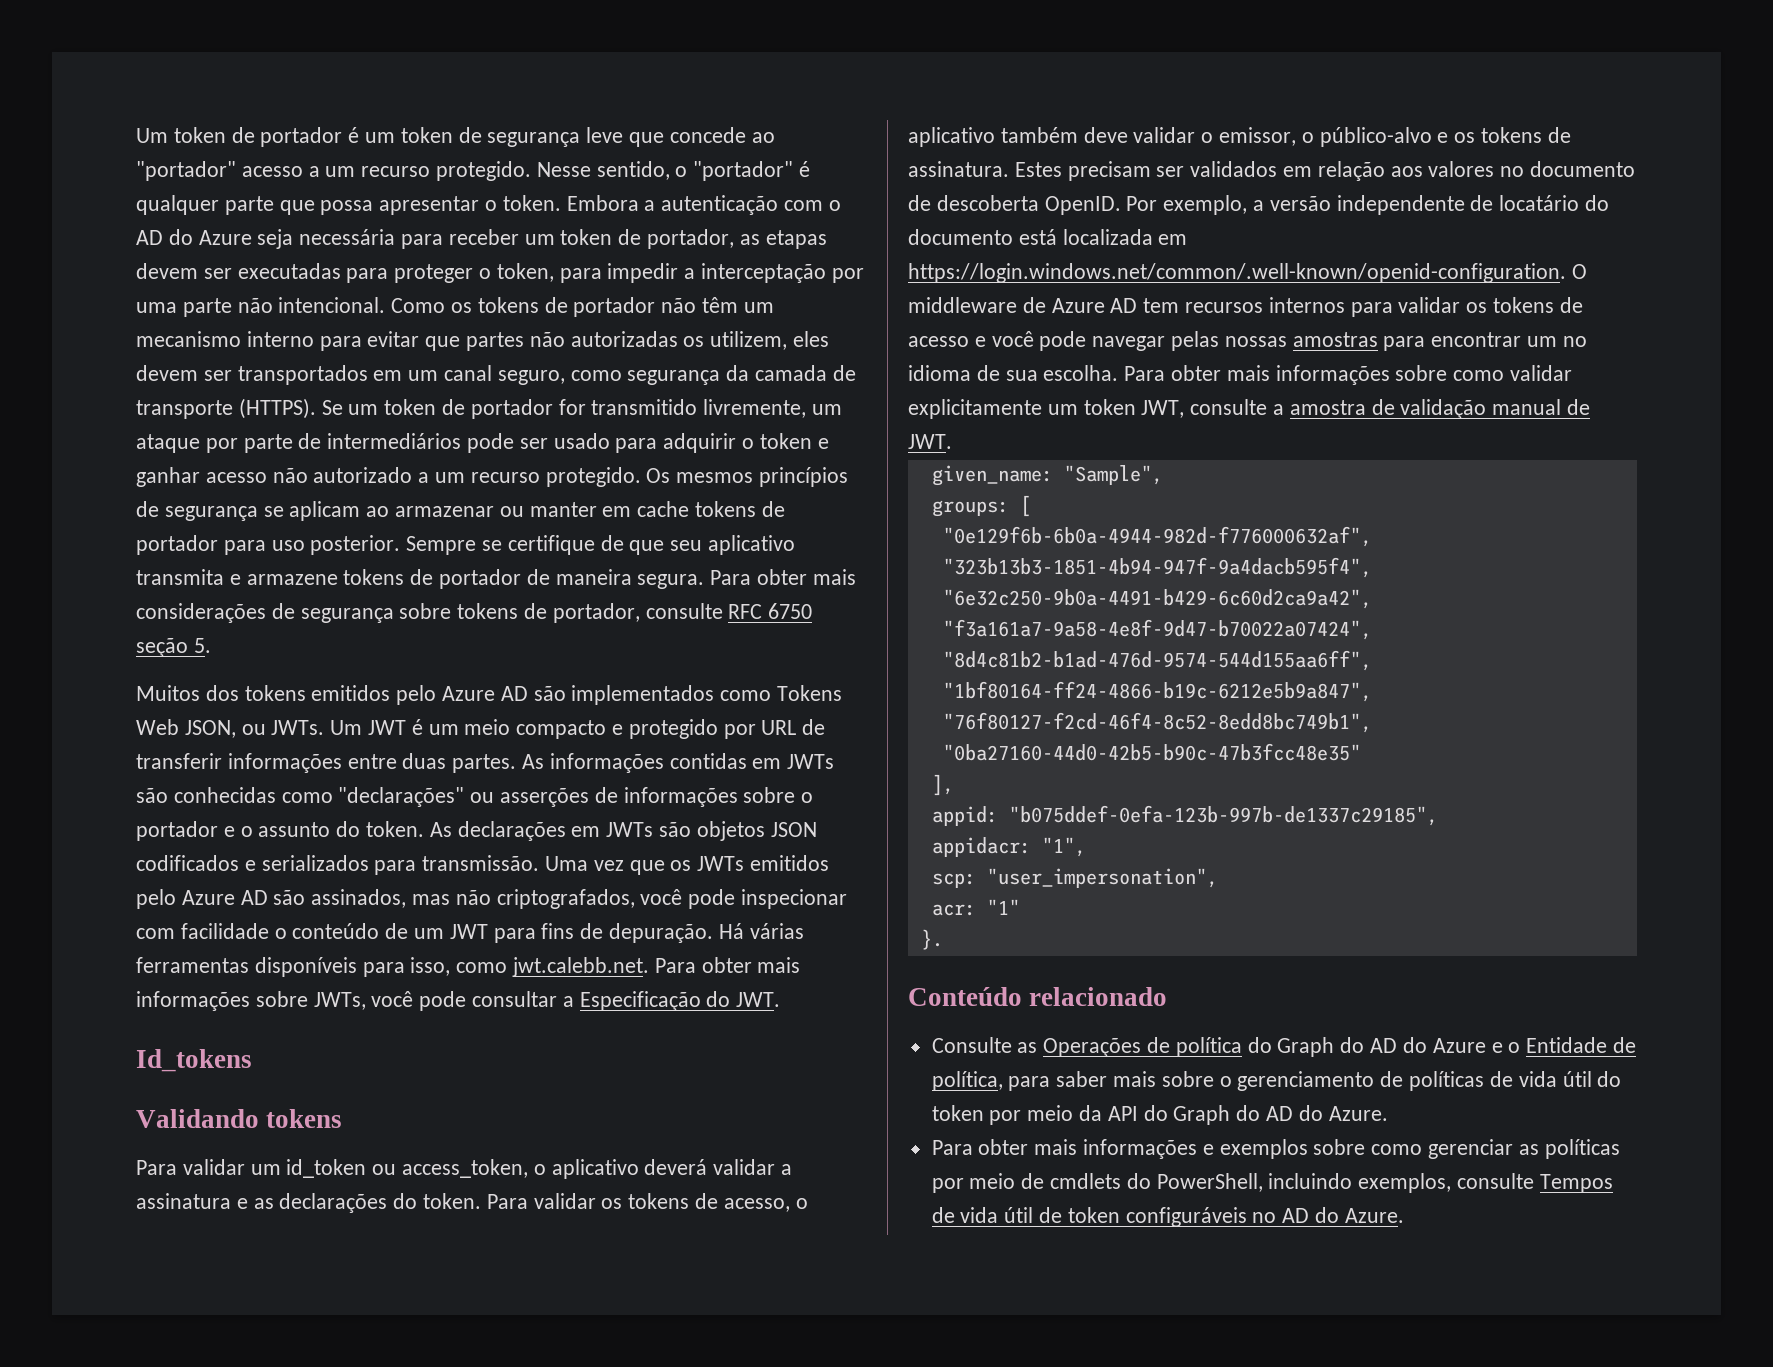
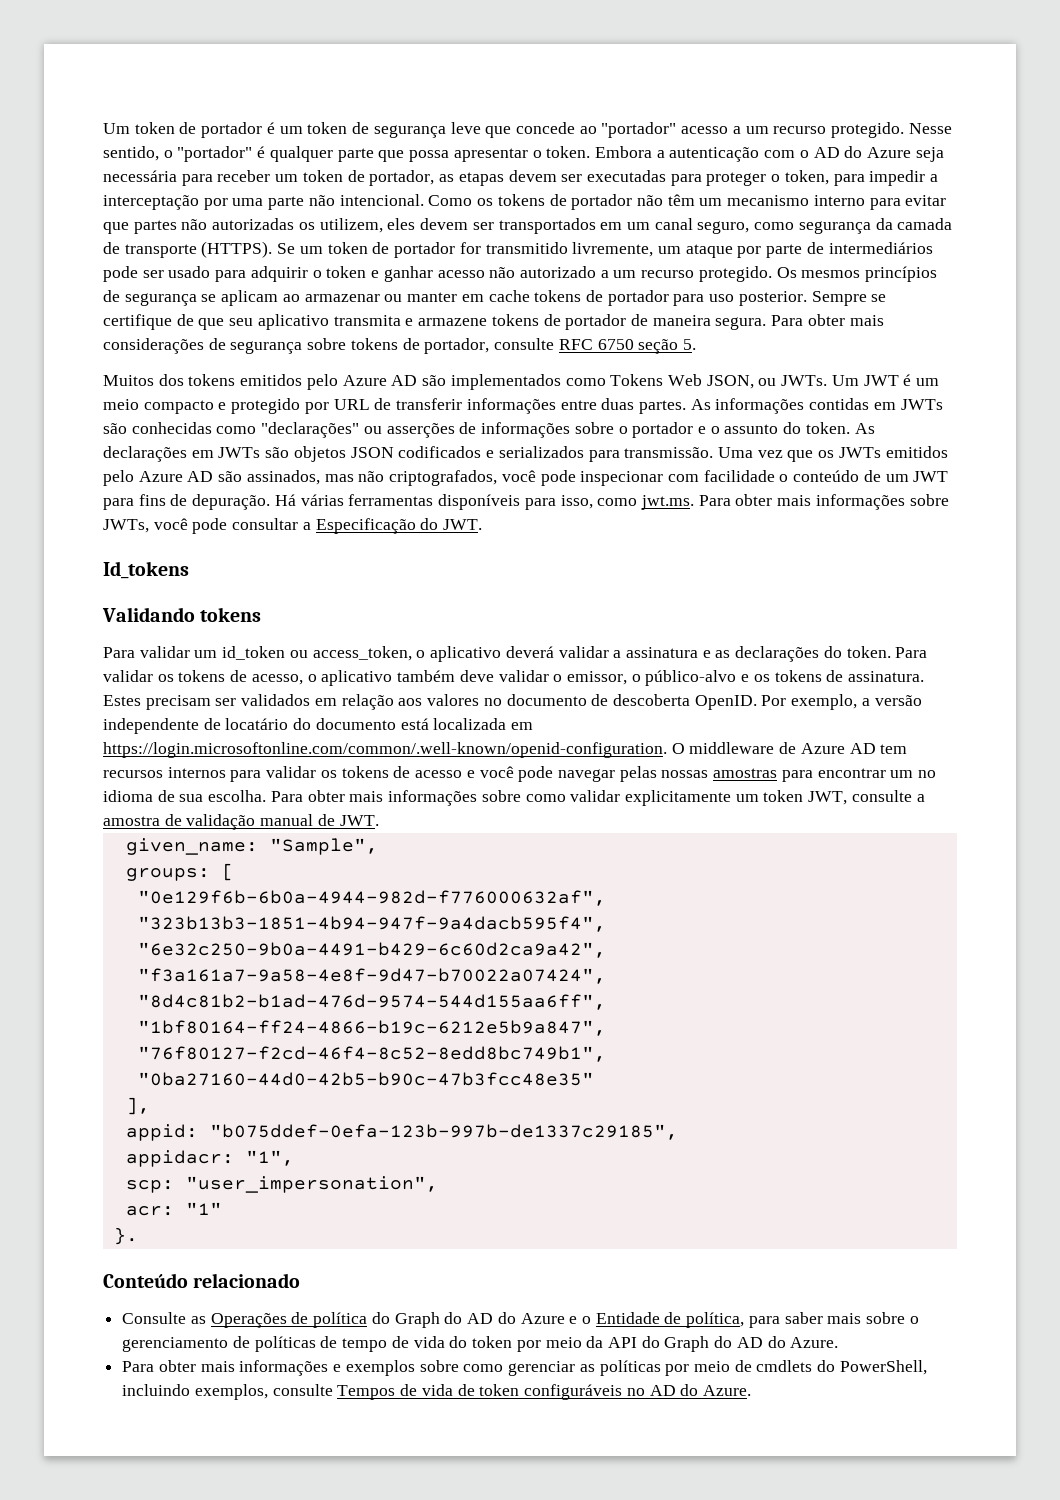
[512,957,650,977] jwt.calebb.net. -> [640,495,694,510] jwt.ms.
[908,263,1566,283] https://login.windows.net/common/.well-known/openid-configuration. -> [103,742,667,758] https://login.microsoftonline.com/common/.well-known/openid-configuration.
[1518,1071,1592,1087] vida útil -> [342,1336,445,1352] tempo de vida
[1004,1207,1034,1223] útil -> (453, 1390) none

